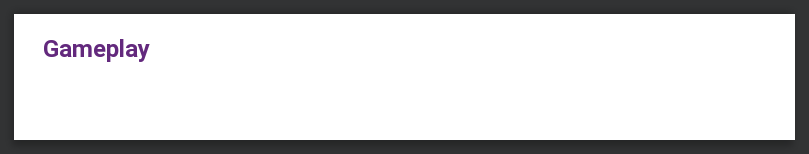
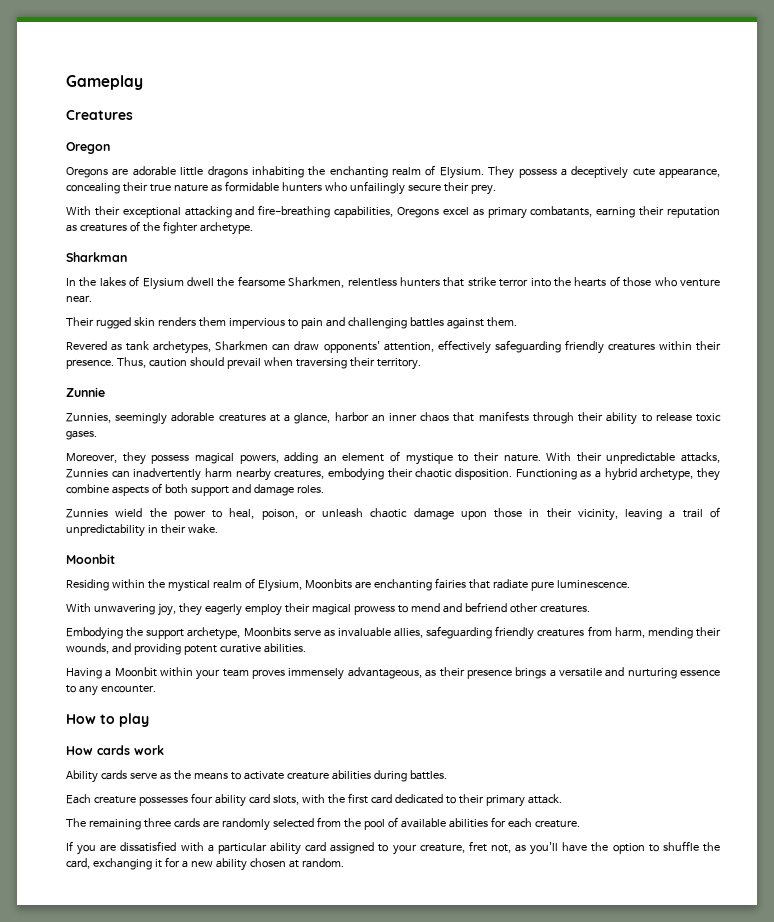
(150, 50) none -> [66,110,133,120] [66,142,110,154] [66,165,720,179] [66,181,496,195] [66,205,720,219] [66,221,253,235] [66,252,127,262] [66,276,720,290] [66,295,92,303] [66,317,517,329] [66,340,721,354] [66,357,421,370] [66,387,105,397] [66,411,721,425] [66,430,97,440] [66,451,720,465] [66,468,720,481] [66,483,324,496] [66,507,720,521] [66,524,218,537] [66,554,115,564] [66,578,630,592] [66,602,590,616] [66,626,721,640] [66,643,306,655] [66,667,721,680] [66,685,156,696] [66,713,149,727] [66,745,164,755] [66,770,447,783] [66,793,562,807] [66,817,580,831] [66,841,720,855] [66,857,344,871] // Creatures // Oregon // Oregons are adorable little dragons inhabiting the enchanting realm of Elysium. They possess a deceptively cute appearance, concealing their true nature as formidable hunters who unfailingly secure their prey. // With their exceptional attacking and fire-breathing capabilities, Oregons excel as primary combatants, earning their reputation as creatures of the fighter archetype. // Sharkman // In the lakes of Elysium dwell the fearsome Sharkmen, relentless hunters that strike terror into the hearts of those who venture near. // Their rugged skin renders them impervious to pain and challenging battles against them. // Revered as tank archetypes, Sharkmen can draw opponents' attention, effectively safeguarding friendly creatures within their presence. Thus, caution should prevail when traversing their territory. // Zunnie // Zunnies, seemingly adorable creatures at a glance, harbor an inner chaos that manifests through their ability to release toxic gases. // Moreover, they possess magical powers, adding an element of mystique to their nature. With their unpredictable attacks, Zunnies can inadvertently harm nearby creatures, embodying their chaotic disposition. Functioning as a hybrid archetype, they combine aspects of both support and damage roles. // Zunnies wield the power to heal, poison, or unleash chaotic damage upon those in their vicinity, leaving a trail of unpredictability in their wake. // Moonbit // Residing within the mystical realm of Elysium, Moonbits are enchanting fairies that radiate pure luminescence. // With unwavering joy, they eagerly employ their magical prowess to mend and befriend other creatures. // Embodying the support archetype, Moonbits serve as invaluable allies, safeguarding friendly creatures from harm, mending their wounds, and providing potent curative abilities. // Having a Moonbit within your team proves immensely advantageous, as their presence brings a versatile and nurturing essence to any encounter. // How to play // How cards work // Ability cards serve as the means to activate creature abilities during battles. // Each creature possesses four ability card slots, with the first card dedicated to their primary attack. // The remaining three cards are randomly selected from the pool of available abilities for each creature. // If you are dissatisfied with a particular ability card assigned to your creature, fret not, as you'll have the option to shuffle the card, exchanging it for a new ability chosen at random.

